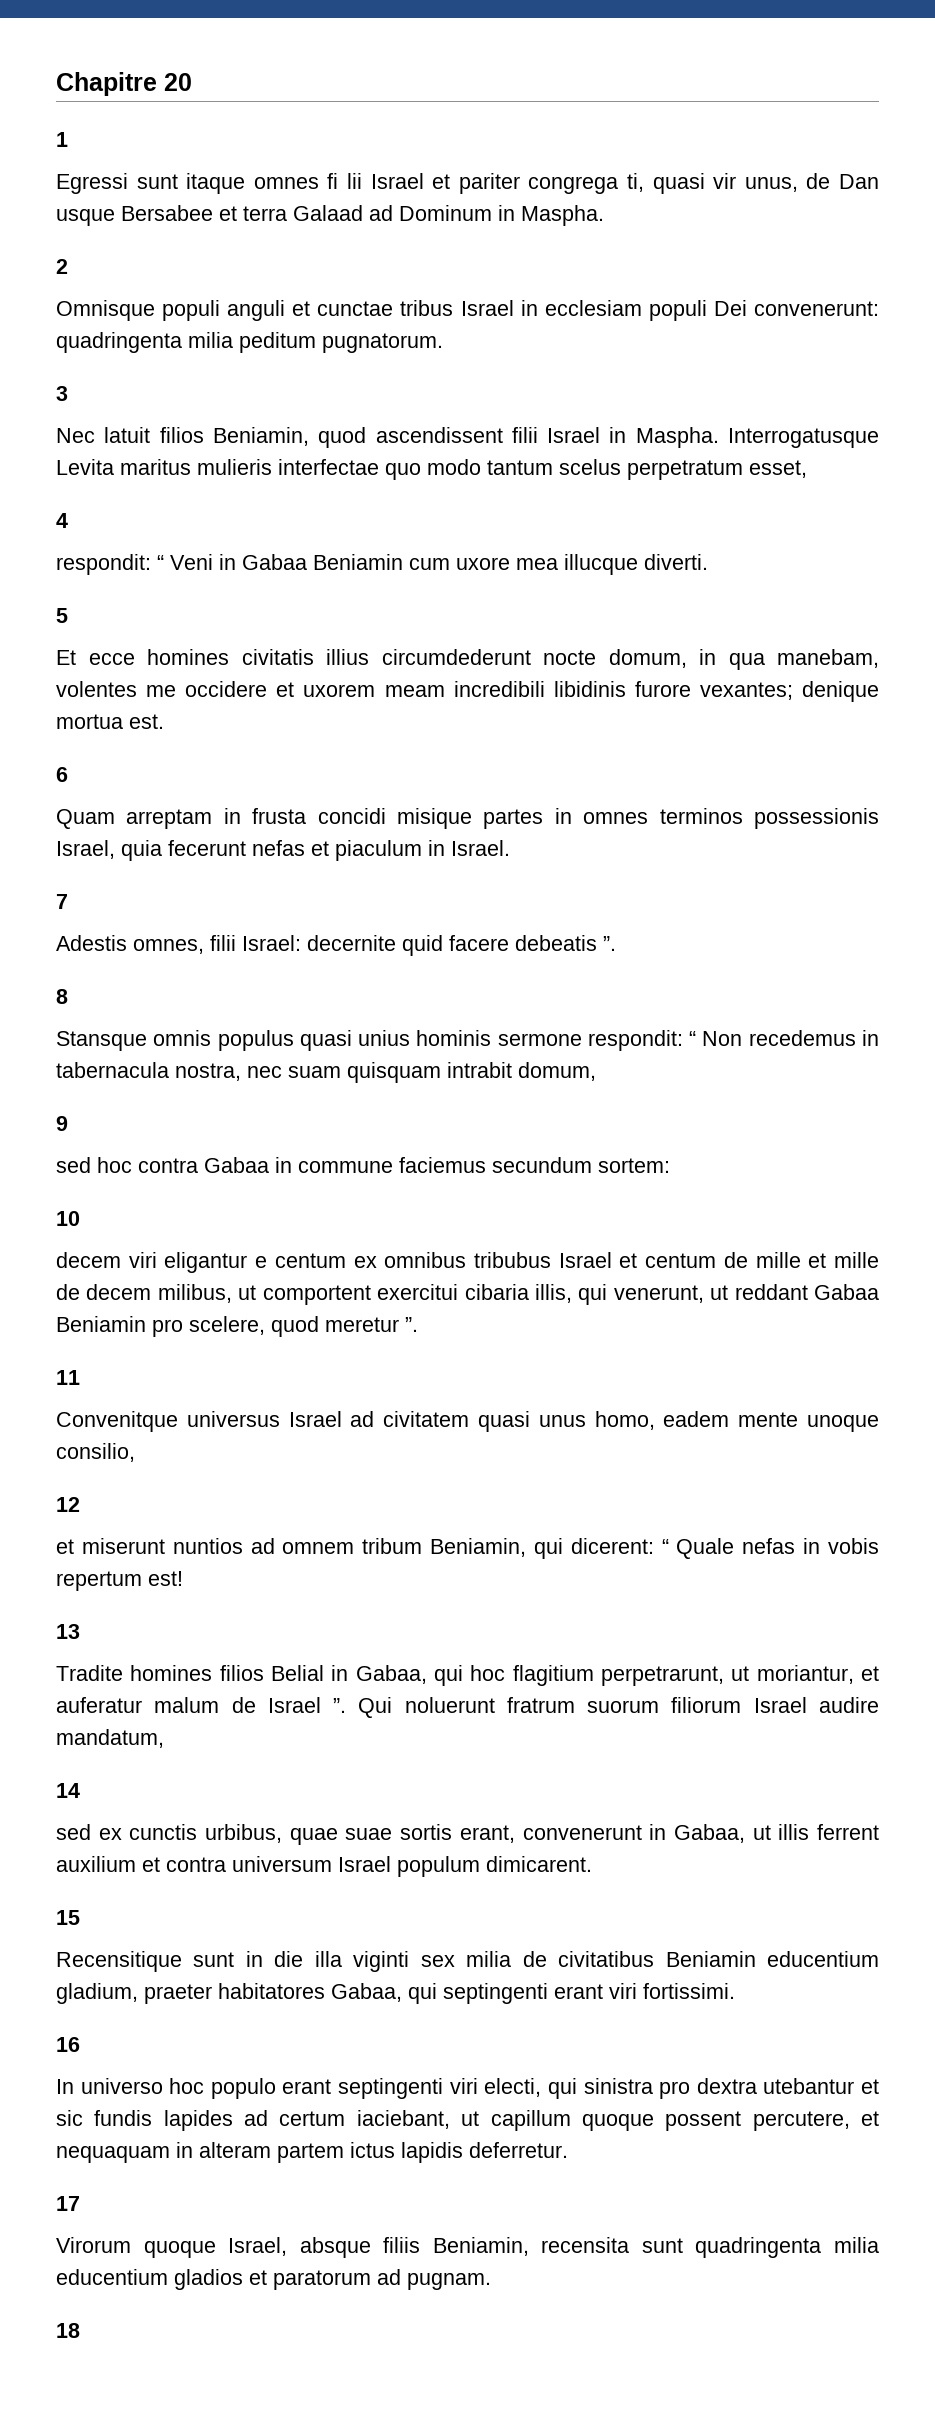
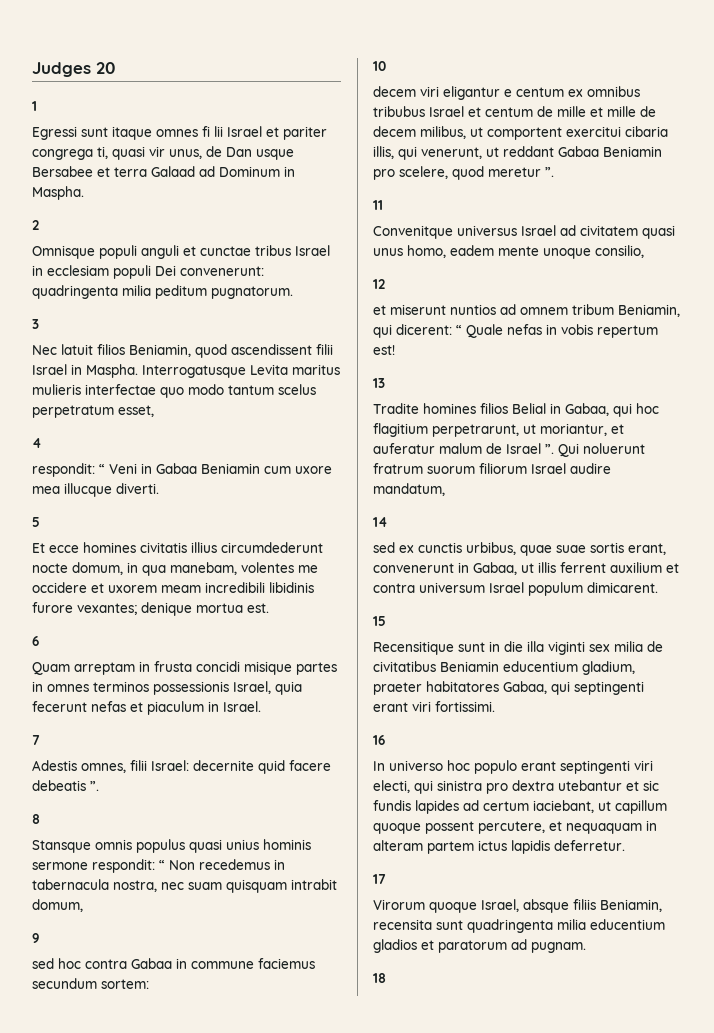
[56,72,157,96] Chapitre -> [32,62,91,77] Judges

